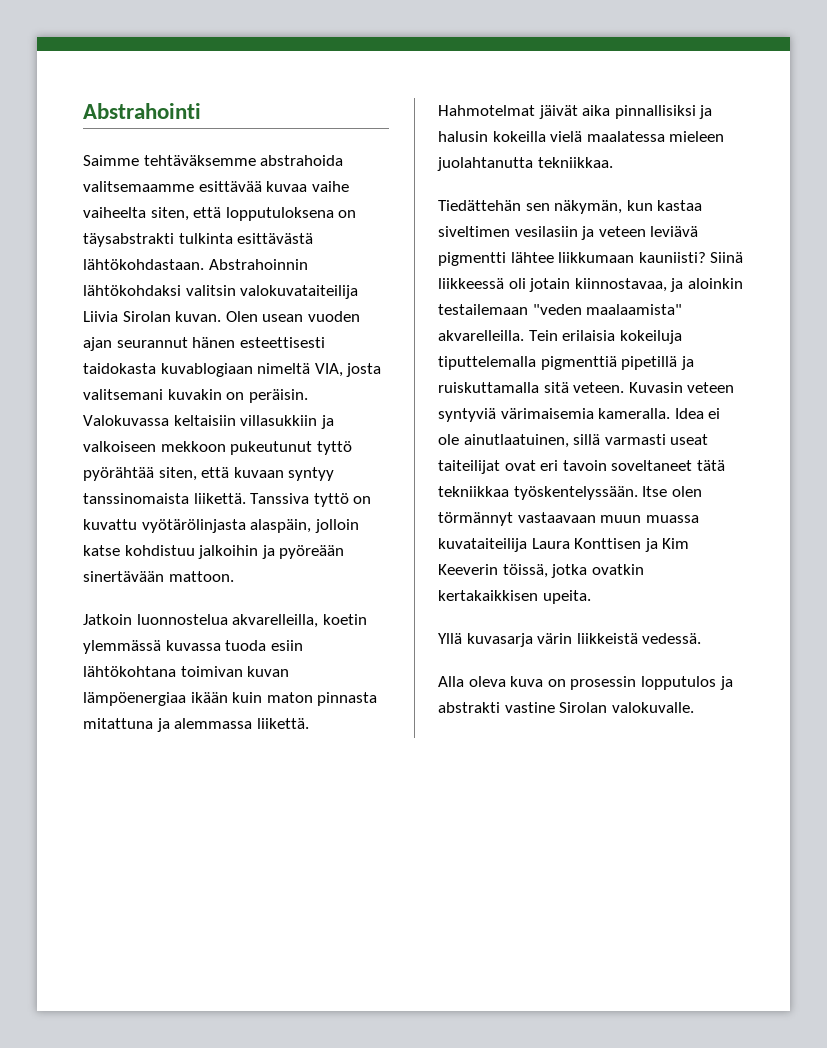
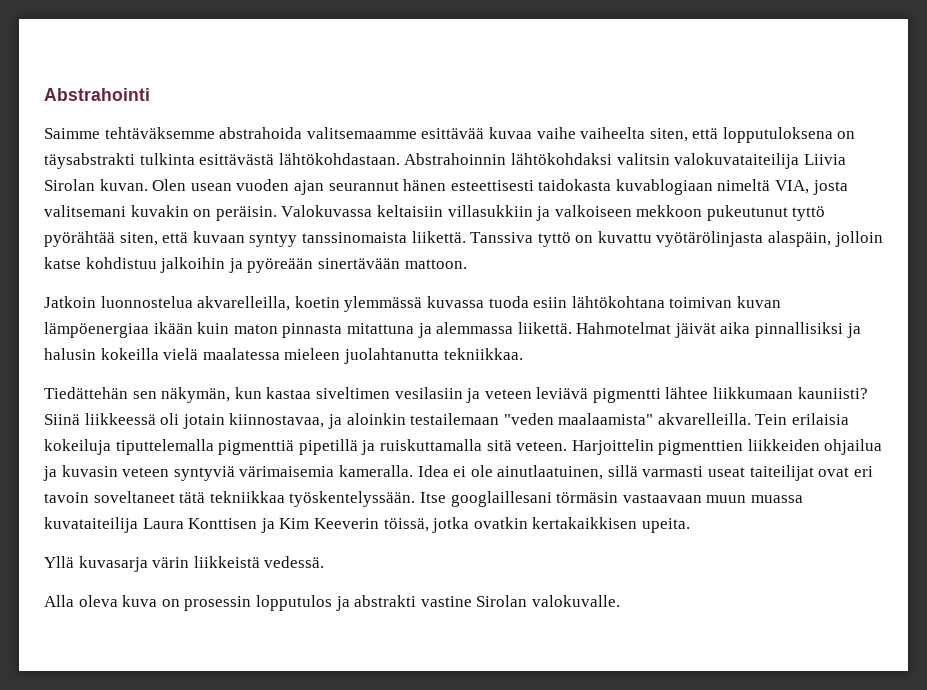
[628,382,683,393] Kuvasin -> [571,439,883,455] [43,465,118,481] Harjoittelin pigmenttien liikkeiden ohjailua ja kuvasin
[671,486,702,497] [438,512,513,526] olen törmännyt -> [450,491,619,507] googlaillesani törmäsin

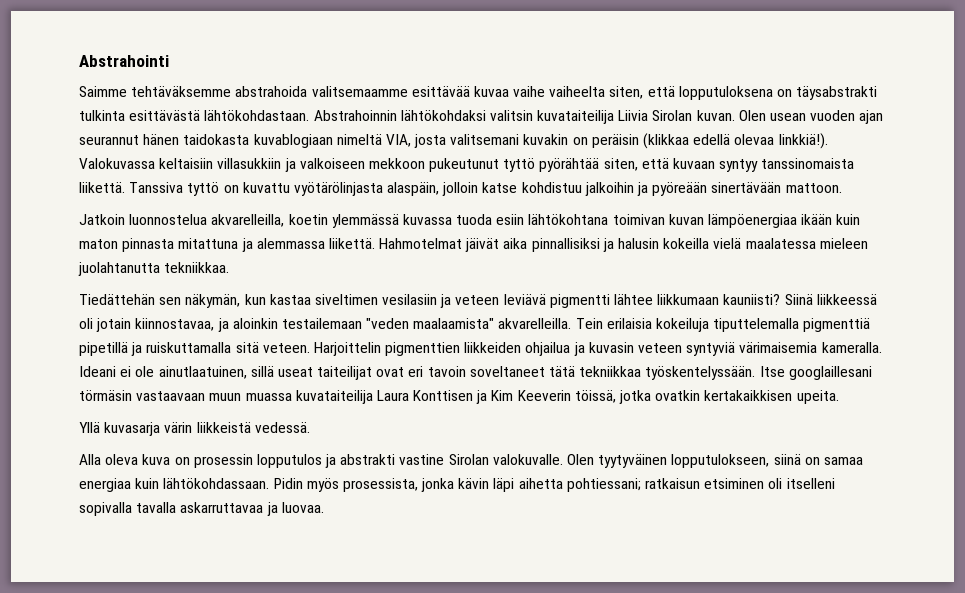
[674,153,800,169] valokuvataiteilija -> [537,110,615,124] kuvataiteilija
[450,180,534,191] esteettisesti -> (180, 139) none
[215,206,277,221] peräisin. -> [591,133,828,149] peräisin (klikkaa edellä olevaa linkkiä!).
[417,465,449,477] Idea -> [79,366,116,377] Ideani
[642,466,704,477] varmasti -> (274, 371) none
(620, 601) none -> [567,454,863,468] [79,478,835,492] [79,502,324,516] Olen tyytyväinen lopputulokseen, siinä on samaa energiaa kuin lähtökohdassaan. Pidin myös prosessista, jonka kävin läpi aihetta pohtiessani; ratkaisun etsiminen oli itselleni sopivalla tavalla askarruttavaa ja luovaa.

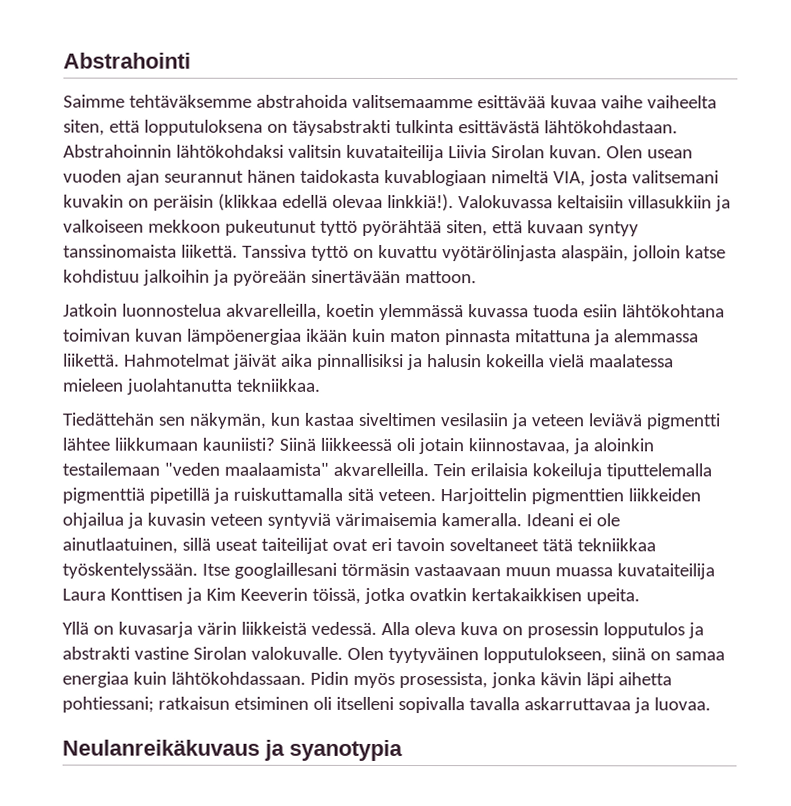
(100, 427) none -> [92,625,114,635] on
(310, 427) // -> (377, 628) none
(324, 507) none -> [62,739,403,762] // Neulanreikäkuvaus ja syanotypia

